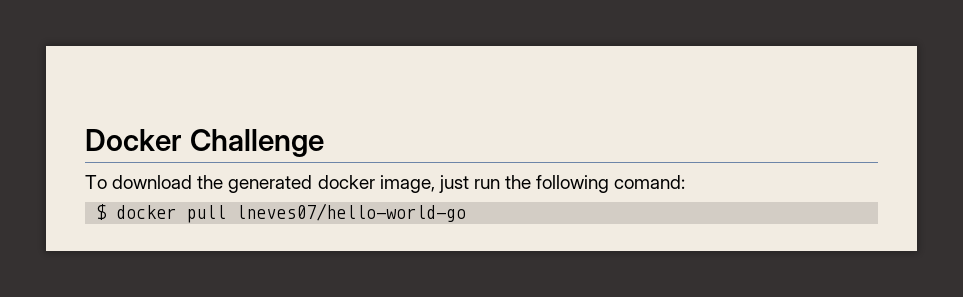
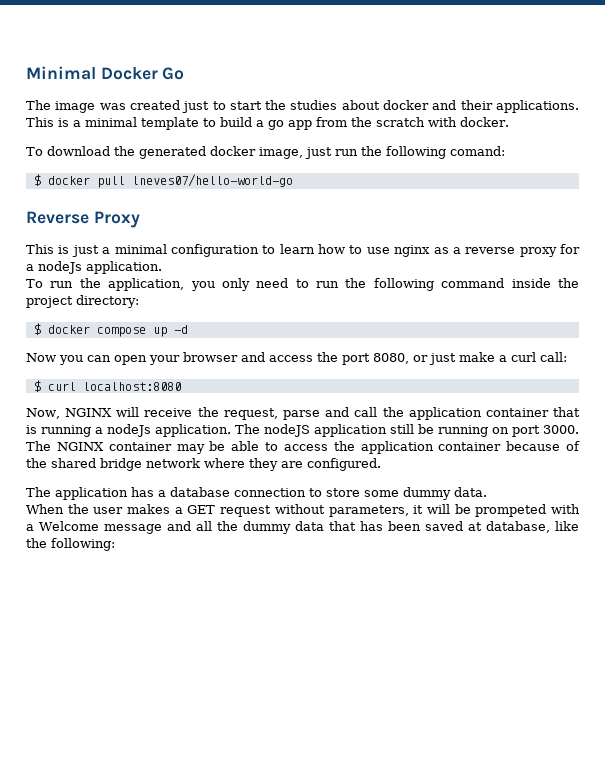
[85,129,324,157] Docker Challenge -> [26,66,185,80] [26,100,580,113] [26,117,509,130] Minimal Docker Go // The image was created just to start the studies about docker and their applications. This is a minimal template to build a go app from the scratch with docker.
(467, 212) none -> [26,211,140,228] [26,244,580,257] [26,261,162,274] [26,278,580,291] [26,295,139,308] [33,323,188,337] [26,352,567,365] [33,380,181,392] [26,407,580,420] [26,424,579,437] [26,441,580,454] [26,458,381,471] [26,487,487,500] [26,504,580,517] [26,521,579,534] [26,538,115,551] // Reverse Proxy // This is just a minimal configuration to learn how to use nginx as a reverse proxy for a nodeJs application. // To run the application, you only need to run the following command inside the project directory: // $ docker compose up -d // Now you can open your browser and access the port 8080, or just make a curl call: // $ curl localhost:8080 // Now, NGINX will receive the request, parse and call the application container that is running a nodeJs application. The nodeJS application still be running on port 3000. The NGINX container may be able to access the application container because of the shared bridge network where they are configured. // The application has a database connection to store some dummy data. // When the user makes a GET request without parameters, it will be prompeted with a Welcome message and all the dummy data that has been saved at database, like the following:

